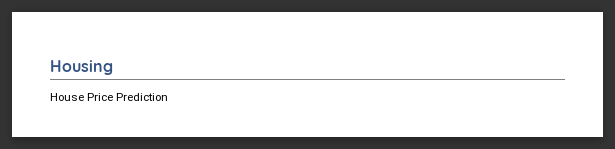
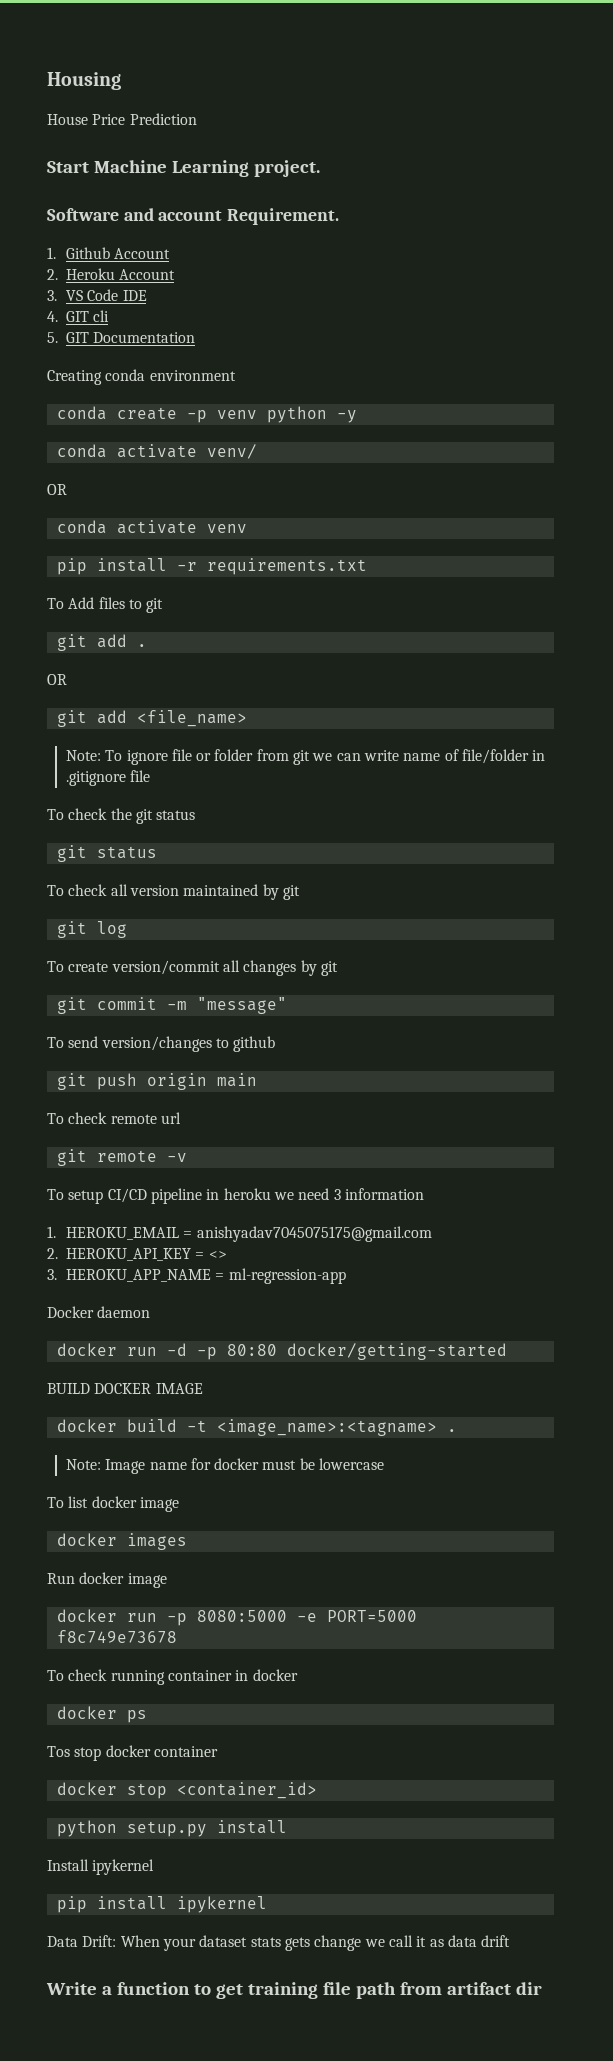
(169, 97) none -> [47,160,320,177] [47,208,340,225] [47,247,171,259] [47,268,176,280] [47,289,147,301] [47,310,110,322] [47,332,196,343] [47,369,236,385] [56,406,357,423] [56,444,257,459] [47,484,67,495] [56,520,247,534] [56,558,367,575] [47,597,164,613] [56,634,147,651] [47,674,67,685] [56,710,247,727] [65,749,546,765] [65,770,151,786] [47,808,196,824] [56,845,157,862] [47,884,300,900] [56,921,127,938] [47,960,338,976] [56,997,287,1014] [47,1036,276,1052] [56,1073,257,1090] [47,1112,181,1124] [56,1149,187,1166] [47,1188,424,1204] [47,1226,432,1242] [47,1248,227,1261] [47,1268,346,1284] [47,1306,151,1318] [56,1343,507,1360] [47,1383,203,1394] [56,1419,457,1436] [65,1458,385,1474] [47,1496,179,1512] [56,1533,187,1550] [47,1572,167,1588] [56,1609,417,1626] [56,1630,177,1643] [47,1669,298,1685] [56,1706,147,1723] [47,1745,218,1761] [56,1782,317,1799] [56,1820,287,1837] [47,1859,155,1875] [56,1896,267,1913] [47,1935,511,1951] [46,1982,542,1999] // Start Machine Learning project. // Software and account Requirement. // 1. Github Account // 2. Heroku Account // 3. VS Code IDE // 4. GIT cli // 5. GIT Documentation // Creating conda environment // conda create -p venv python -y // conda activate venv/ // OR // conda activate venv // pip install -r requirements.txt // To Add files to git // git add . // OR // git add <file_name> // Note: To ignore file or folder from git we can write name of file/folder in .gitignore file // To check the git status // git status // To check all version maintained by git // git log // To create version/commit all changes by git // git commit -m "message" // To send version/changes to github // git push origin main // To check remote url // git remote -v // To setup CI/CD pipeline in heroku we need 3 information // 1. HEROKU_EMAIL = anishyadav7045075175@gmail.com // 2. HEROKU_API_KEY = <> // 3. HEROKU_APP_NAME = ml-regression-app // Docker daemon // docker run -d -p 80:80 docker/getting-started // BUILD DOCKER IMAGE // docker build -t <image_name>:<tagname> . // Note: Image name for docker must be lowercase // To list docker image // docker images // Run docker image // docker run -p 8080:5000 -e PORT=5000 f8c749e73678 // To check running container in docker // docker ps // Tos stop docker container // docker stop <container_id> // python setup.py install // Install ipykernel // pip install ipykernel // Data Drift: When your dataset stats gets change we call it as data drift // Write a function to get training file path from artifact dir

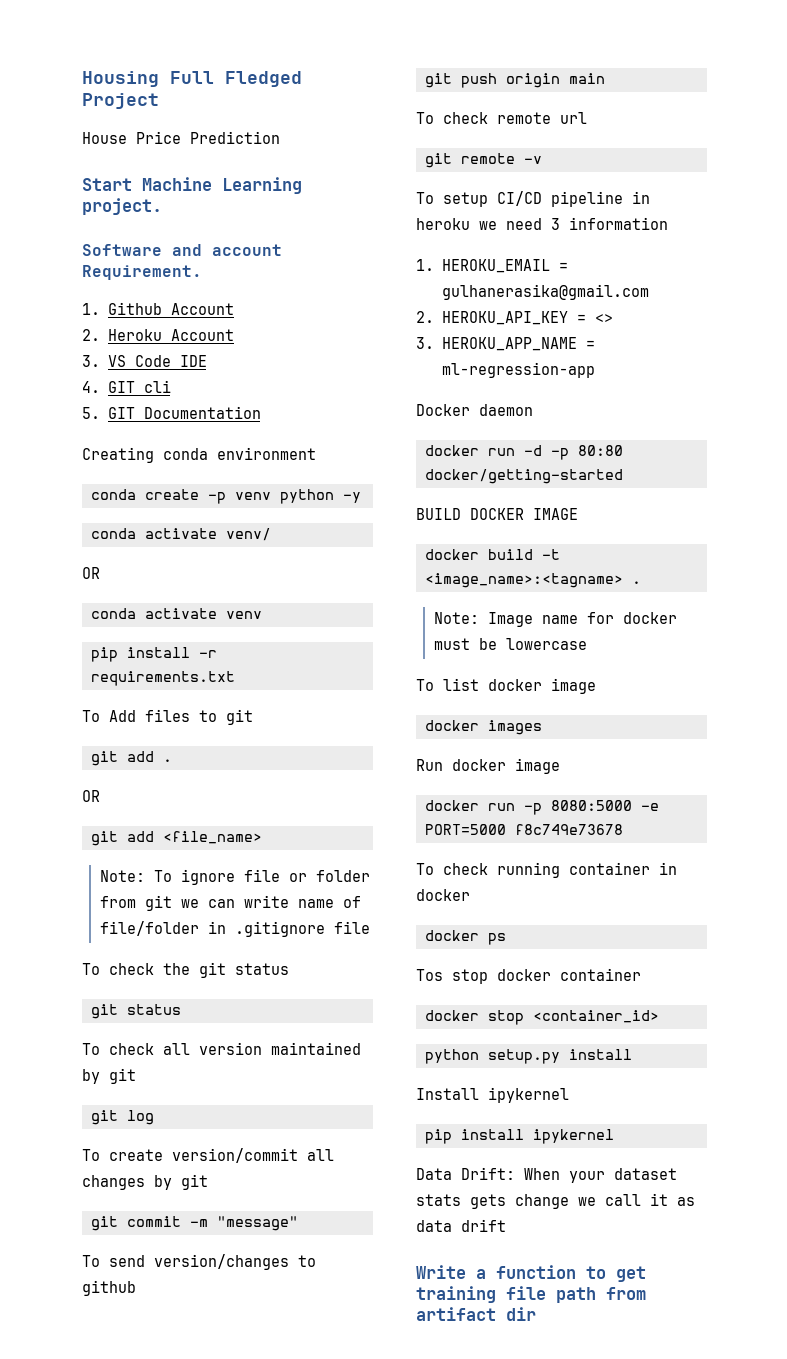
(121, 81) none -> [170,71,302,87] [82,93,159,109] Full Fledged Project
[196,1226,432,1242] anishyadav7045075175@gmail.com -> [441,284,649,300] gulhanerasika@gmail.com

